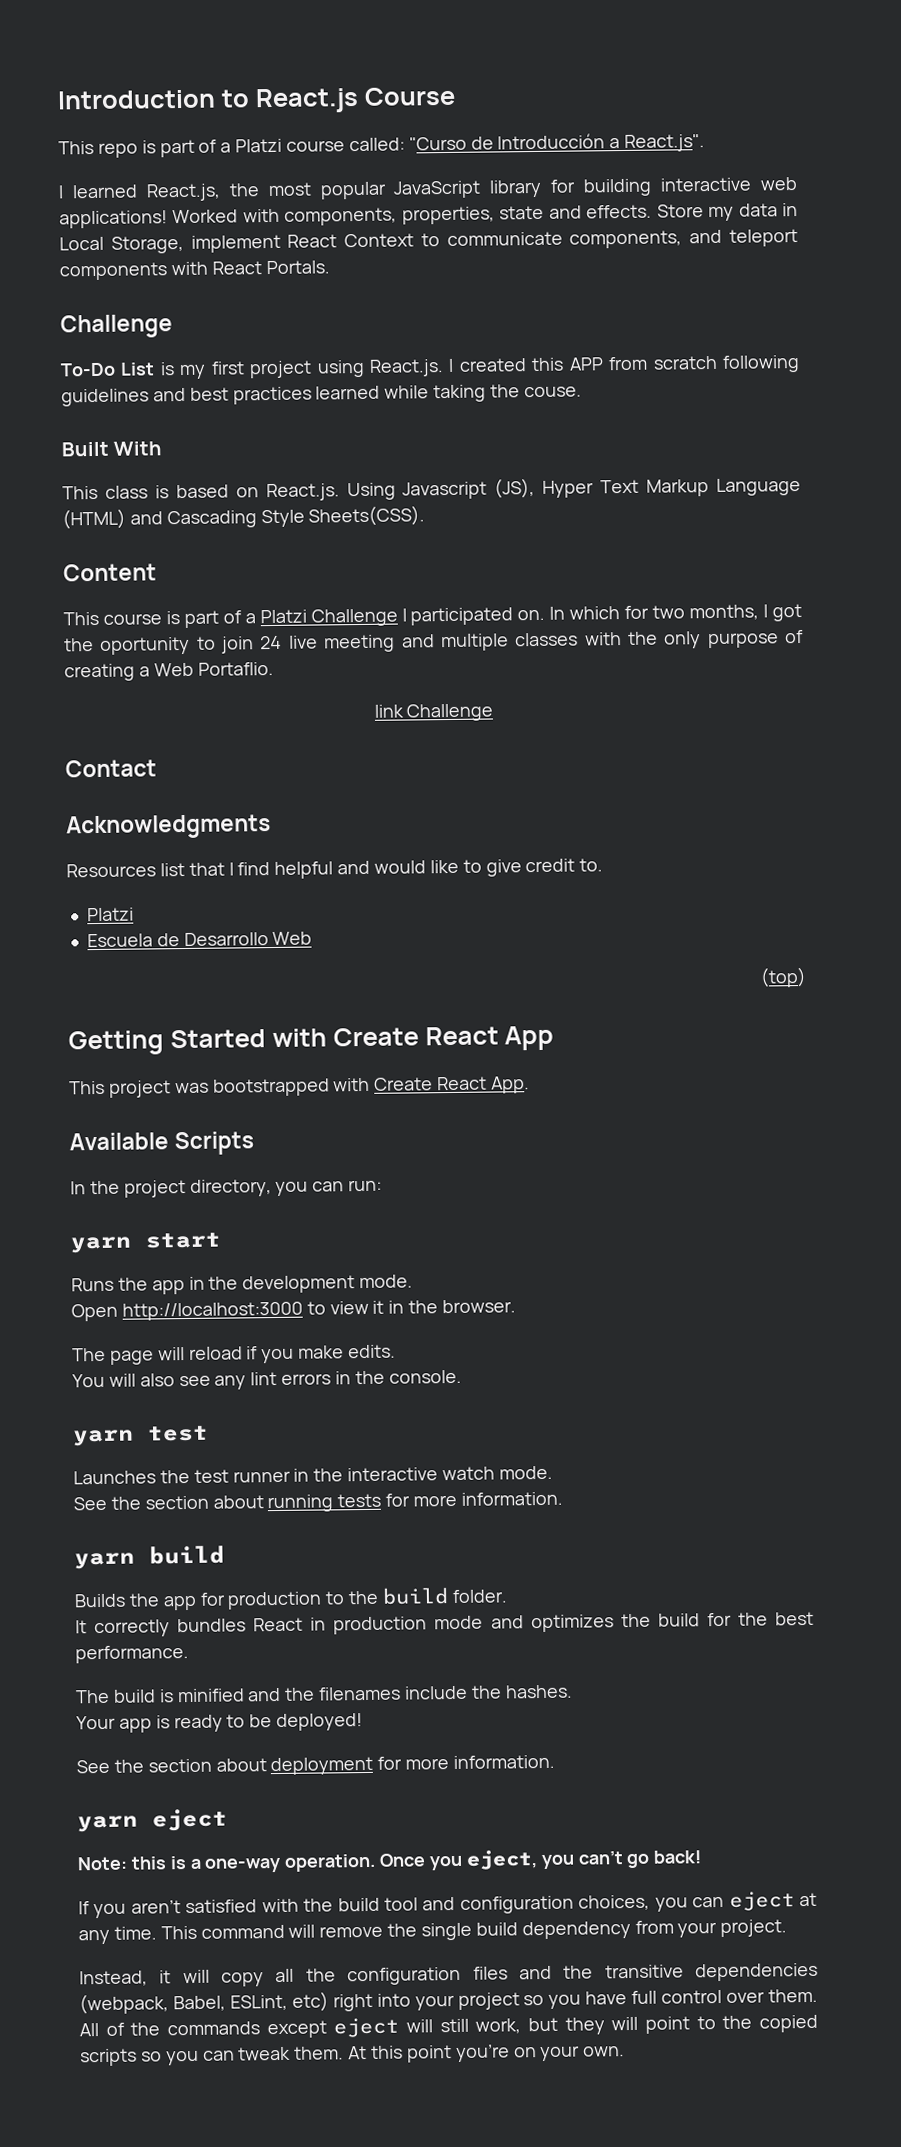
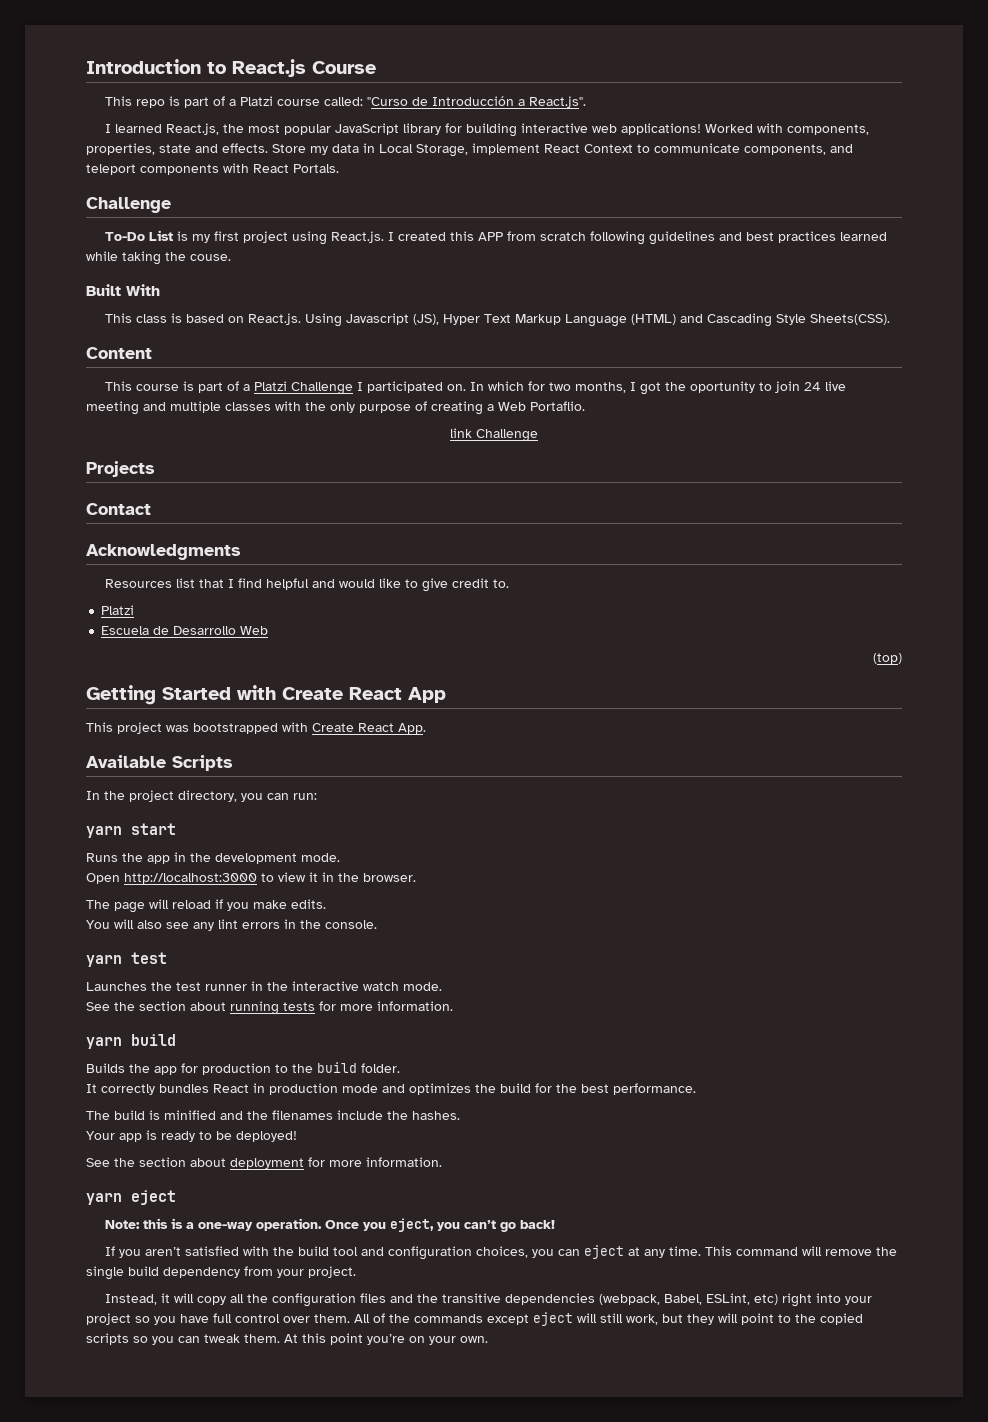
(494, 712) none -> [86,461,155,477] // Projects

